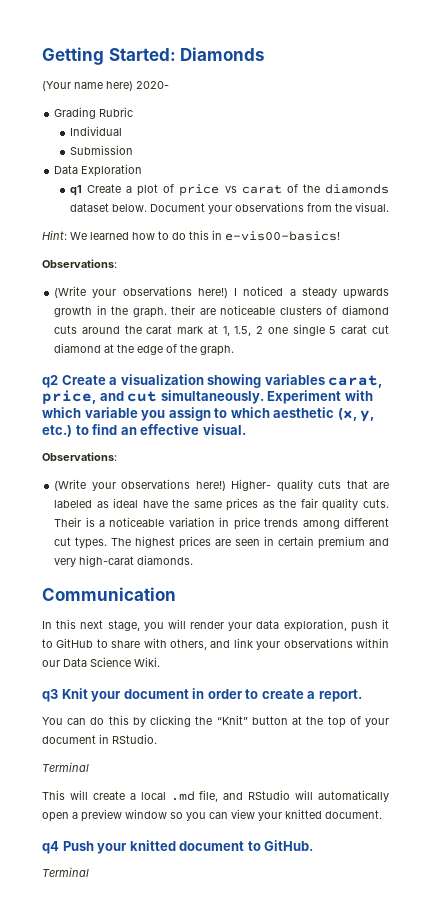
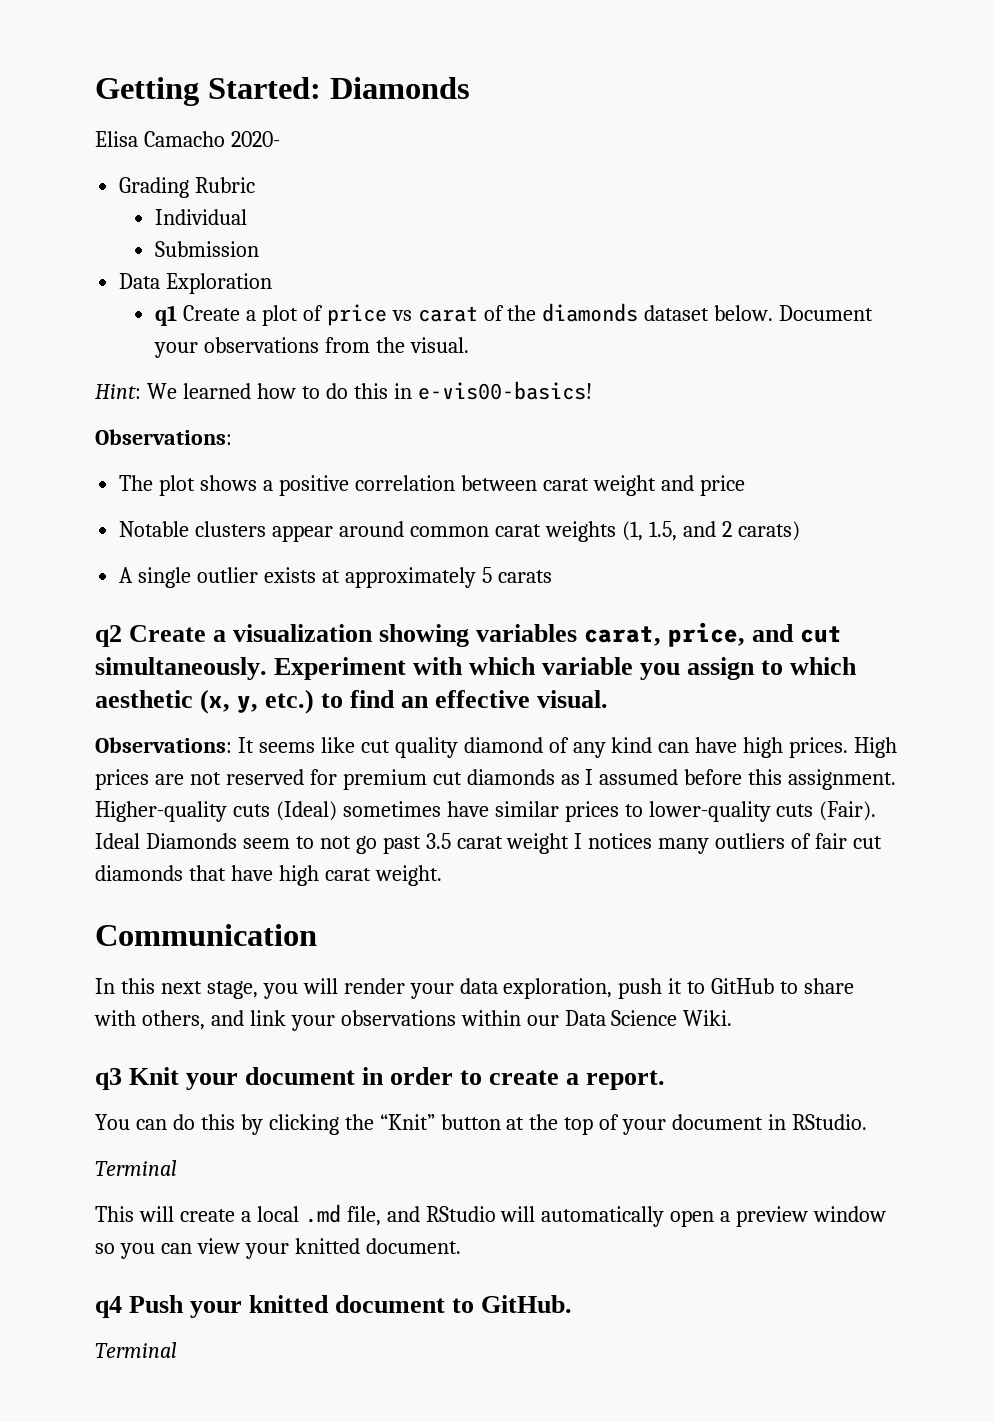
[42,81,133,91] (Your name here) -> [95,131,225,147] Elisa Camacho
[54,286,390,299] [54,305,389,318] [54,324,390,336] [54,343,235,356] (Write your observations here!) I noticed a steady upwards growth in the graph. their are noticeable clusters of diamond cuts around the carat mark at 1, 1.5, 2 one single 5 carat cut diamond at the edge of the graph. -> [119,475,745,496] [119,521,800,542] [119,567,552,588] The plot shows a positive correlation between carat weight and price // Notable clusters appear around common carat weights (1, 1.5, and 2 carats) // A single outlier exists at approximately 5 carats
[54,479,390,492] [54,498,389,511] [54,517,389,530] [54,536,390,549] [54,555,194,567] // (Write your observations here!) Higher- quality cuts that are labeled as ideal have the same prices as the fair quality cuts. Their is a noticeable variation in price trends among different cut types. The highest prices are seen in certain premium and very high-carat diamonds. -> [237,737,898,758] [95,769,897,790] [95,801,877,822] [95,833,883,854] [95,865,442,886] It seems like cut quality diamond of any kind can have high prices. High prices are not reserved for premium cut diamonds as I assumed before this assignment. Higher-quality cuts (Ideal) sometimes have similar prices to lower-quality cuts (Fair). Ideal Diamonds seem to not go past 3.5 carat weight I notices many outliers of fair cut diamonds that have high carat weight.

